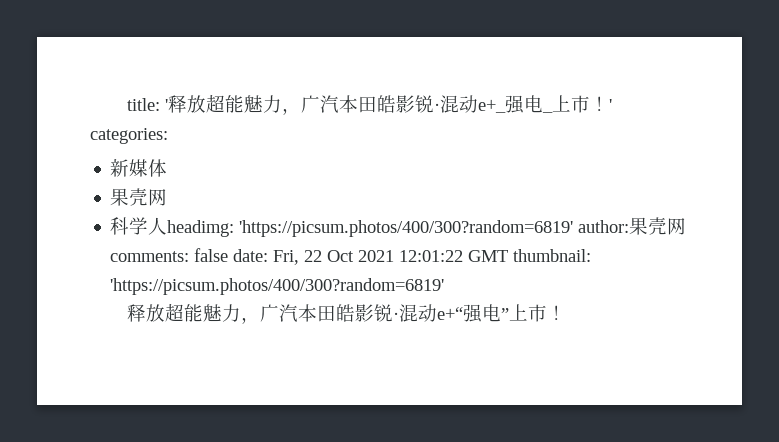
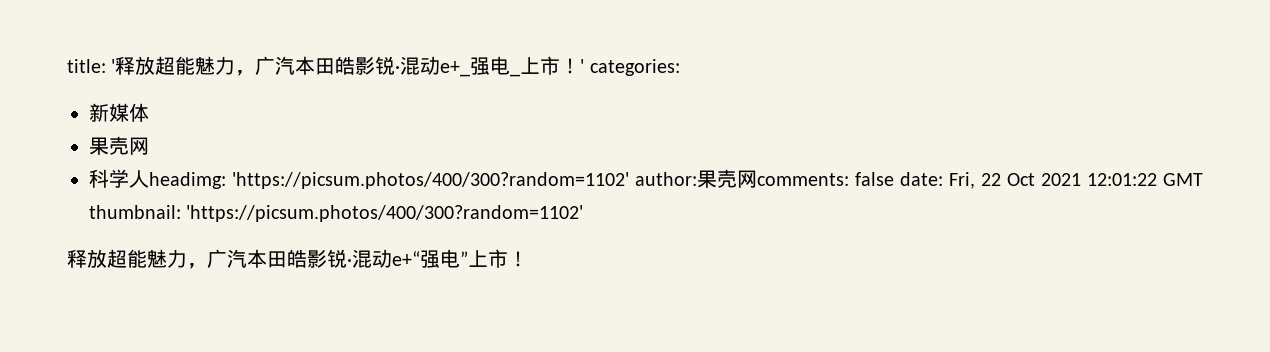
[239,220,574,237] 'https://picsum.photos/400/300?random=6819' -> [232,172,629,189] 'https://picsum.photos/400/300?random=1102'
[110,278,445,295] 'https://picsum.photos/400/300?random=6819' -> [186,205,584,222] 'https://picsum.photos/400/300?random=1102'

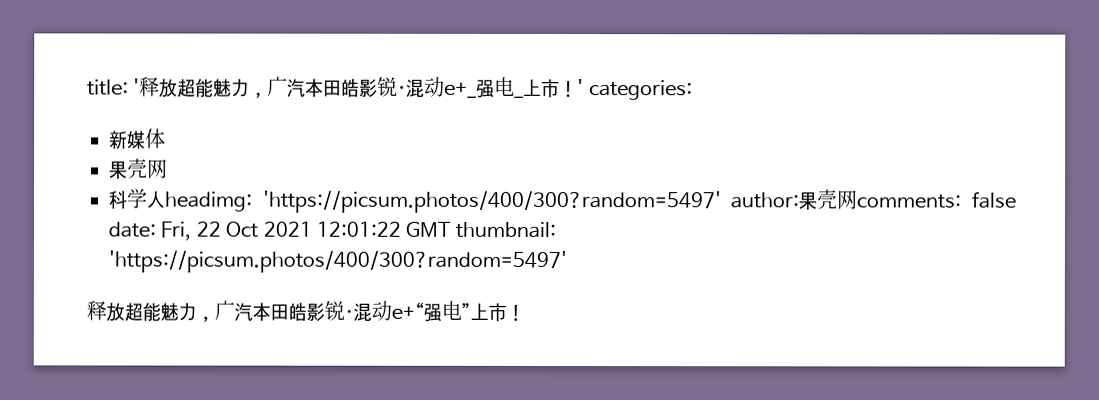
[232,172,629,189] 'https://picsum.photos/400/300?random=1102' -> [261,190,722,214] 'https://picsum.photos/400/300?random=5497'
[186,205,584,222] 'https://picsum.photos/400/300?random=1102' -> [108,250,567,274] 'https://picsum.photos/400/300?random=5497'

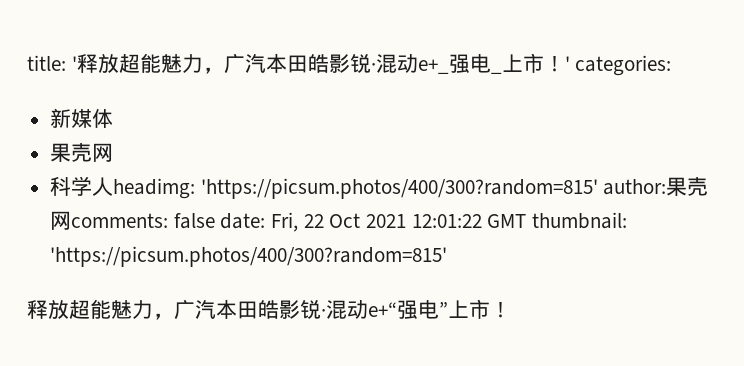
[261,190,722,214] 'https://picsum.photos/400/300?random=5497' -> [200,178,598,199] 'https://picsum.photos/400/300?random=815'
[108,250,567,274] 'https://picsum.photos/400/300?random=5497' -> [50,246,448,267] 'https://picsum.photos/400/300?random=815'

